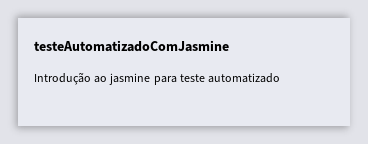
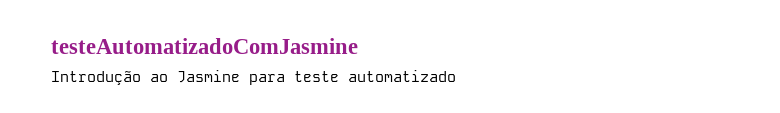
[109,73,151,85] jasmine -> [177,70,240,83] Jasmine

